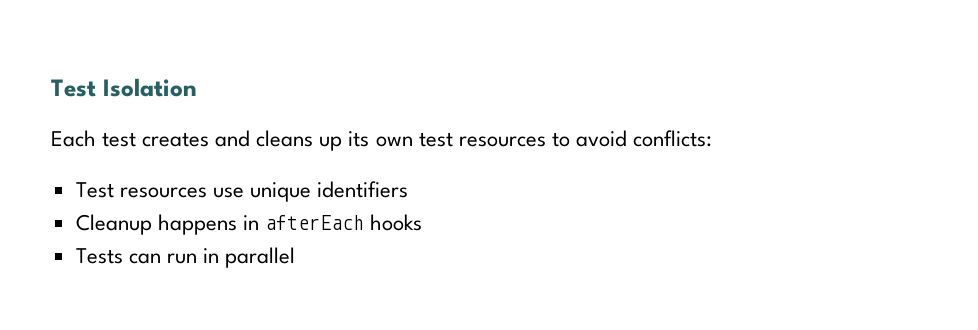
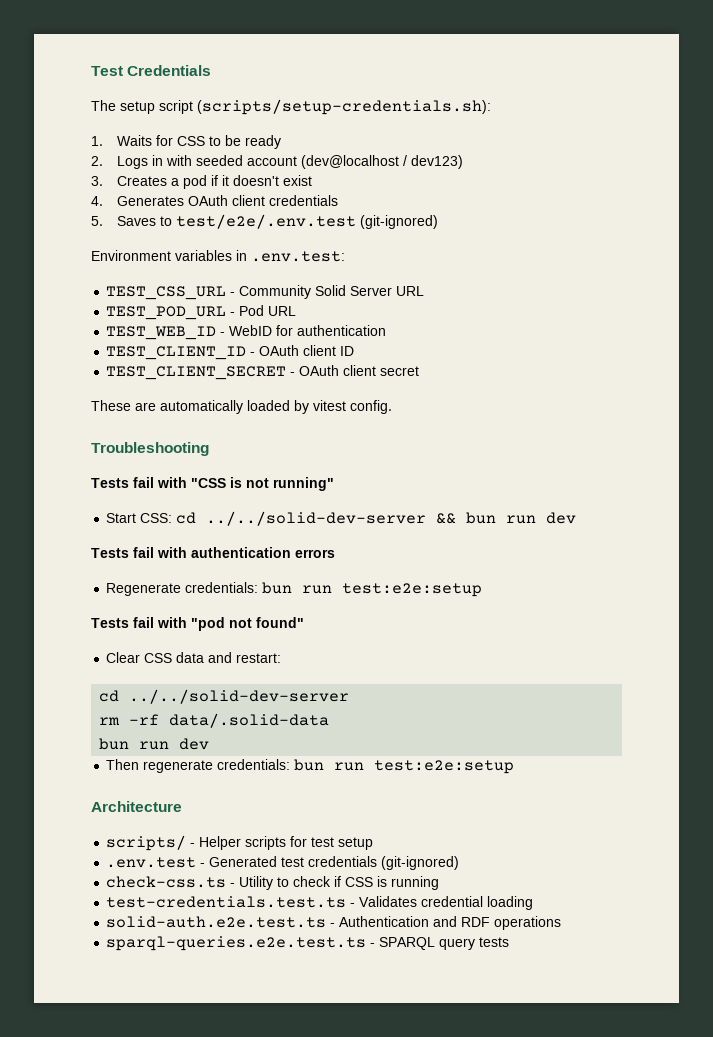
[51,78,197,97] [51,130,712,151] [75,181,409,202] [75,214,423,235] [75,247,296,268] Test Isolation // Each test creates and cleans up its own test resources to avoid conflicts: // Test resources use unique identifiers // Cleanup happens in afterEach hooks // Tests can run in parallel -> [91,65,212,76] [91,99,491,115] [91,135,281,149] [91,155,463,169] [91,175,312,189] [91,195,338,206] [91,214,438,229] [91,250,345,262] [106,285,425,300] [106,305,297,320] [106,325,387,340] [106,345,355,360] [106,365,420,380] [91,400,392,414] [91,442,209,456] [91,477,334,491] [106,511,577,526] [91,547,335,558] [106,582,483,597] [91,617,304,631] [106,652,282,663] [99,689,350,704] [99,713,330,728] [99,738,210,750] [106,759,515,774] [91,801,182,812] [106,835,374,851] [106,856,460,870] [106,876,440,890] [106,896,534,910] [106,916,562,930] [106,936,510,951] Test Credentials // The setup script (scripts/setup-credentials.sh): // 1. Waits for CSS to be ready // 2. Logs in with seeded account (dev@localhost / dev123) // 3. Creates a pod if it doesn't exist // 4. Generates OAuth client credentials // 5. Saves to test/e2e/.env.test (git-ignored) // Environment variables in .env.test: // TEST_CSS_URL - Community Solid Server URL // TEST_POD_URL - Pod URL // TEST_WEB_ID - WebID for authentication // TEST_CLIENT_ID - OAuth client ID // TEST_CLIENT_SECRET - OAuth client secret // These are automatically loaded by vitest config. // Troubleshooting // Tests fail with "CSS is not running" // Start CSS: cd ../../solid-dev-server && bun run dev // Tests fail with authentication errors // Regenerate credentials: bun run test:e2e:setup // Tests fail with "pod not found" // Clear CSS data and restart: // cd ../../solid-dev-server // rm -rf data/.solid-data // bun run dev // Then regenerate credentials: bun run test:e2e:setup // Architecture // scripts/ - Helper scripts for test setup // .env.test - Generated test credentials (git-ignored) // check-css.ts - Utility to check if CSS is running // test-credentials.test.ts - Validates credential loading // solid-auth.e2e.test.ts - Authentication and RDF operations // sparql-queries.e2e.test.ts - SPARQL query tests

